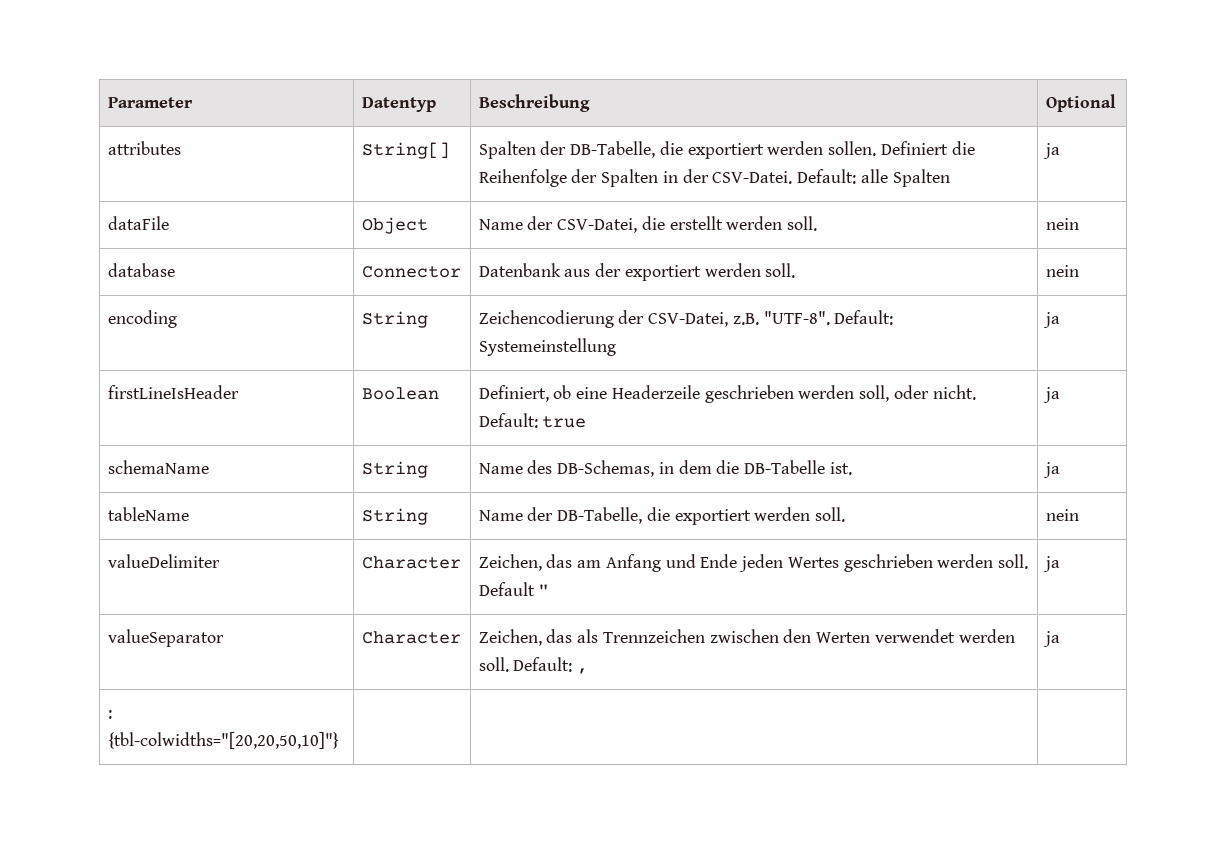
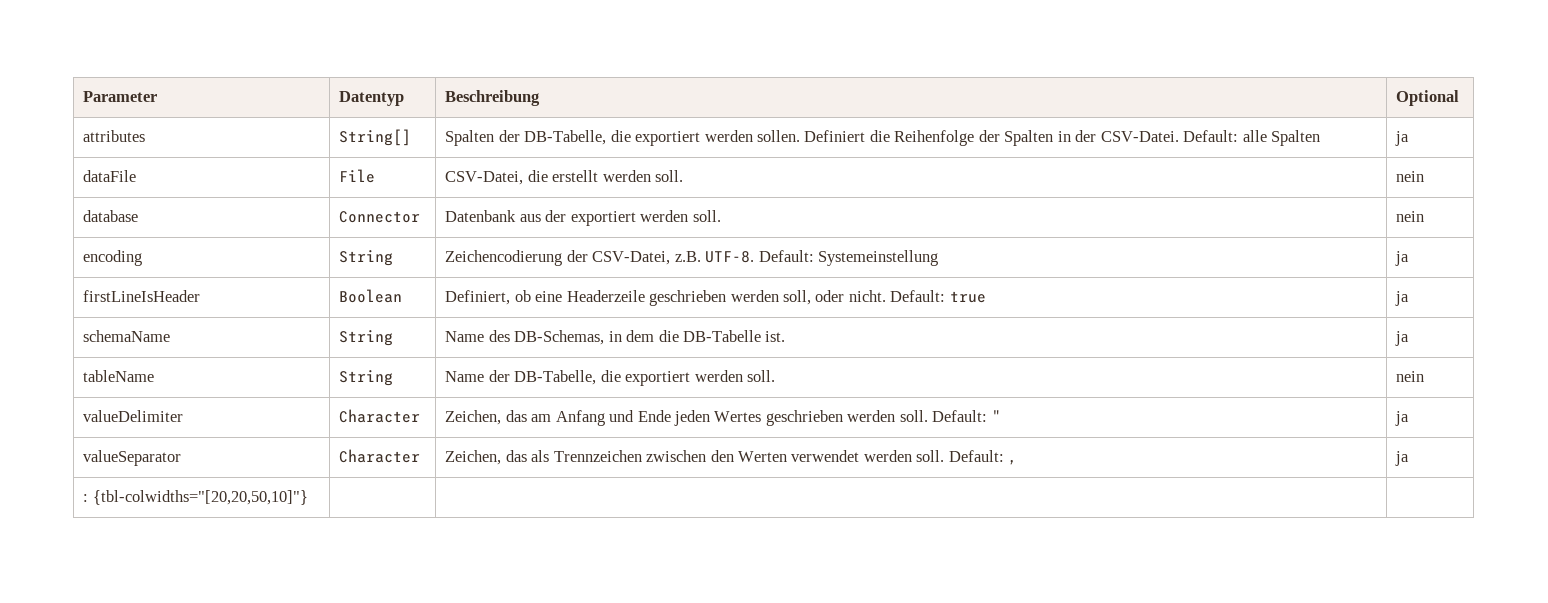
[361,217,428,234] [478,216,554,230] Object | Name der -> [339,169,376,183] File |
[763,311,830,325] "UTF-8". -> [705,251,755,263] UTF-8.
[478,582,535,596] Default -> [932,410,988,422] Default:

